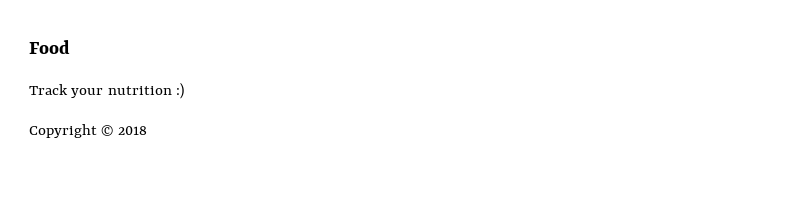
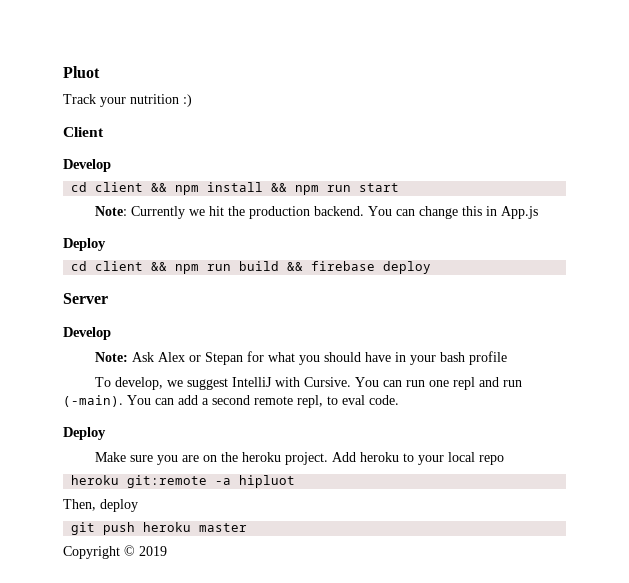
[29,40,70,54] Food -> [63,66,100,78] Pluot
(185, 91) none -> [63,127,104,137] [63,159,111,172] [71,182,400,195] [94,206,538,219] [63,238,106,251] [71,261,432,274] [63,293,108,304] [63,327,111,340] [94,351,507,365] [94,377,522,390] [63,395,399,408] [63,427,106,440] [94,452,504,465] [71,475,296,488] [63,499,138,512] [71,522,248,535] // Client // Develop // cd client && npm install && npm run start // Note: Currently we hit the production backend. You can change this in App.js // Deploy // cd client && npm run build && firebase deploy // Server // Develop // Note: Ask Alex or Stepan for what you should have in your bash profile // To develop, we suggest IntelliJ with Cursive. You can run one repl and run (-main). You can add a second remote repl, to eval code. // Deploy // Make sure you are on the heroku project. Add heroku to your local repo // heroku git:remote -a hipluot // Then, deploy // git push heroku master
[117,126,147,135] 2018 -> [139,546,167,556] 2019

